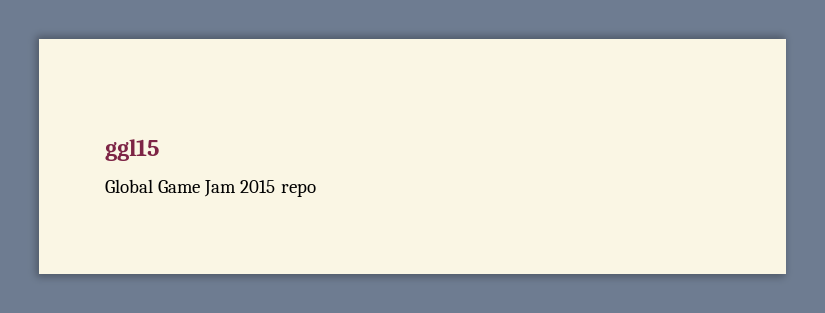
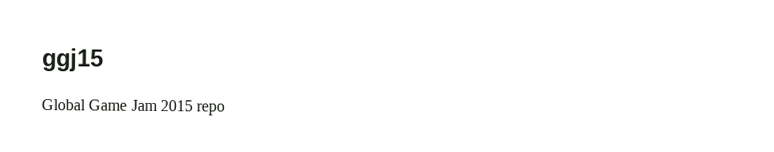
[105,139,159,161] ggl15 -> [42,48,104,72] ggj15

